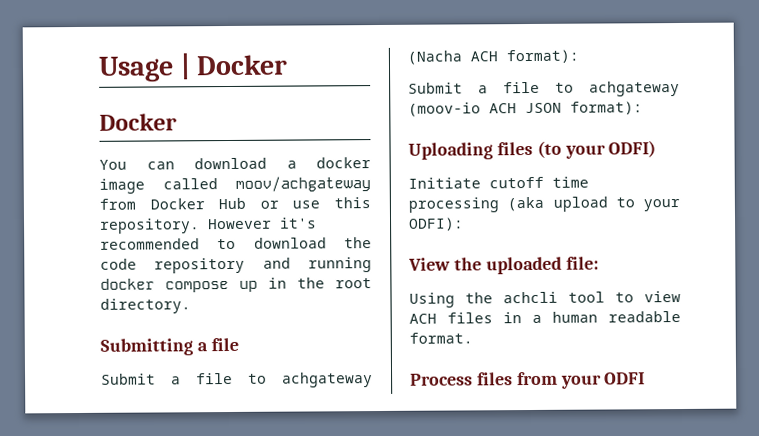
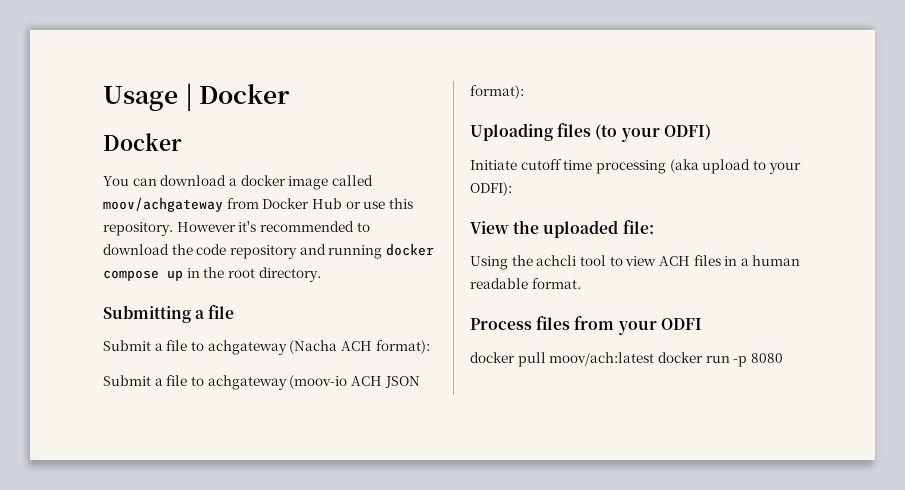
(646, 378) none -> [470,352,783,367] // docker pull moov/ach:latest docker run -p 8080

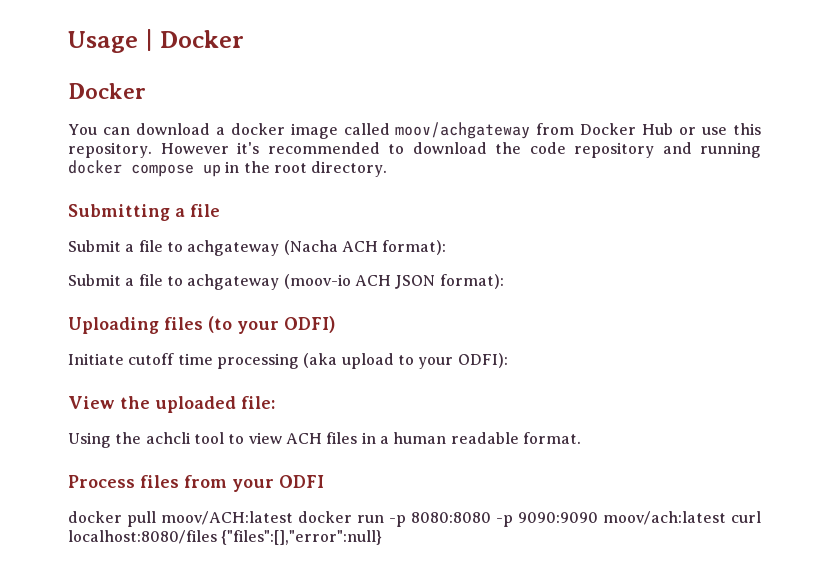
[549,352,655,366] moov/ach:latest -> [161,511,293,525] moov/ACH:latest
[750,353,783,363] 8080 -> [411,511,761,527] [68,530,383,545] 8080:8080 -p 9090:9090 moov/ach:latest curl localhost:8080/files {"files":[],"error":null}

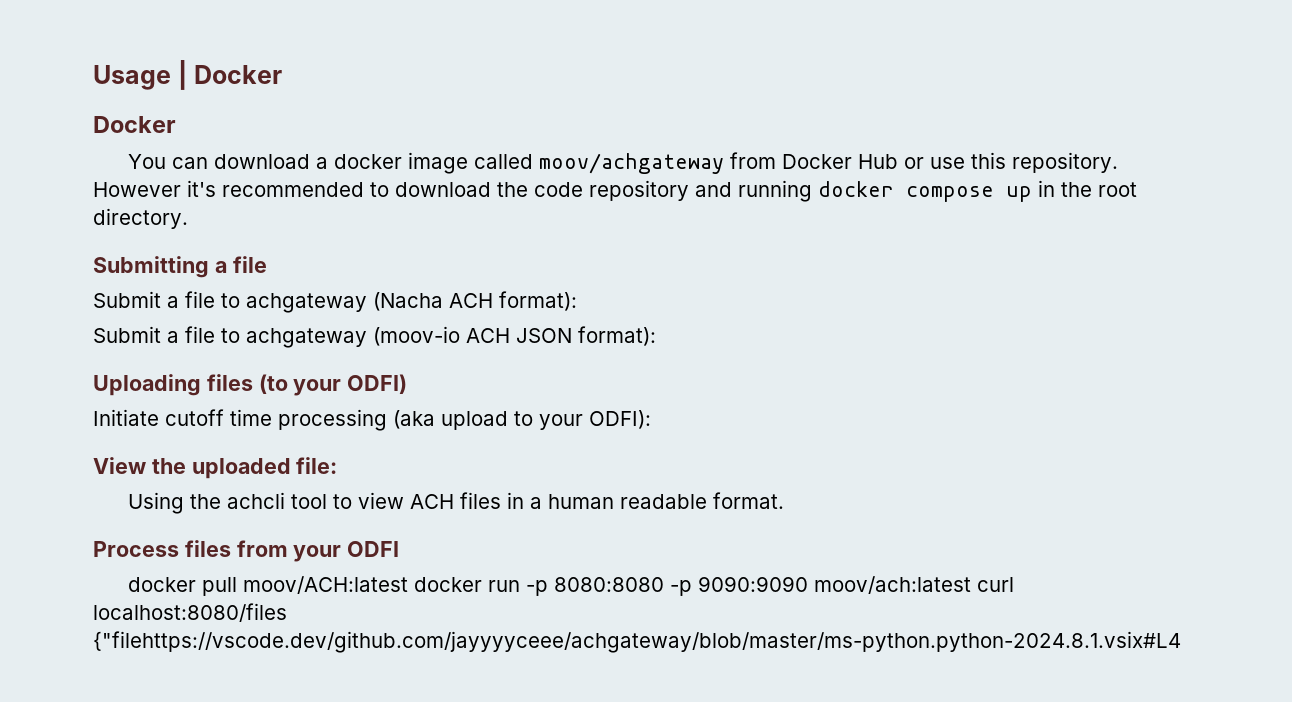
[221,530,383,545] {"files":[],"error":null} -> [93,631,1181,653] {"filehttps://vscode.dev/github.com/jayyyyceee/achgateway/blob/master/ms-python.python-2024.8.1.vsix#L4

